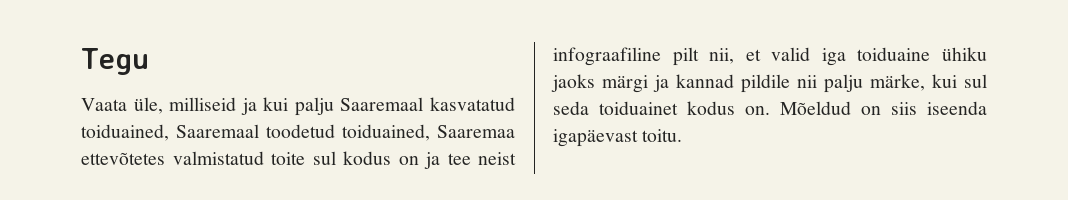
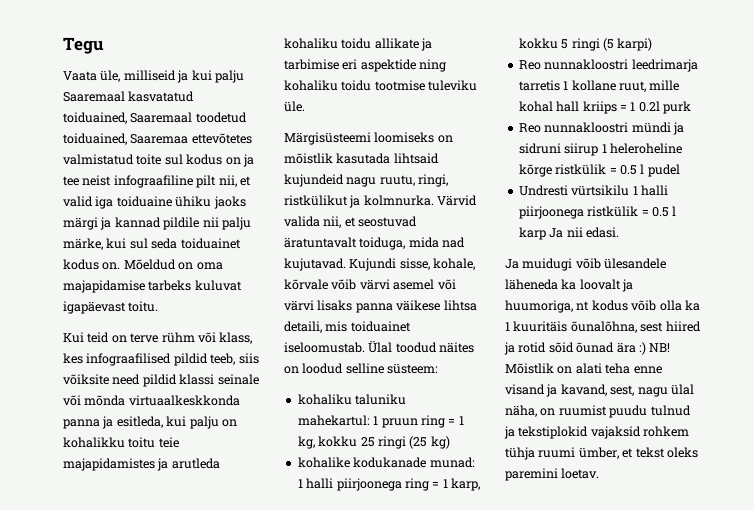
[891,101,987,115] [553,129,683,147] siis iseenda igapäevast toitu. -> [196,262,223,270] [63,280,242,293] [63,301,159,314] [63,332,253,344] [63,353,259,366] [63,374,259,387] [63,395,240,406] [63,416,237,429] [63,437,179,448] [63,458,220,471] [284,38,433,51] [284,59,447,72] [284,80,478,91] [284,101,305,112] [284,132,453,145] [284,153,439,164] [284,174,449,187] [284,195,478,208] [284,216,418,228] [284,237,466,250] [284,258,476,271] [284,279,456,290] [284,300,477,313] [284,321,411,333] [284,341,475,353] [284,363,439,374] [297,394,407,405] [297,415,464,428] [297,436,450,449] [297,457,475,468] [297,478,480,491] [518,38,653,51] [518,59,698,72] [518,80,680,92] [518,101,691,114] [518,122,684,135] [518,143,682,156] [518,164,680,177] [518,185,668,196] [518,206,677,219] [518,227,619,240] [505,258,667,271] [505,279,634,292] [505,300,700,313] [505,321,701,333] [504,342,671,355] [505,363,662,374] [505,384,694,397] [505,405,691,418] [504,426,690,439] [505,447,698,460] [505,468,600,481] oma majapidamise tarbeks kuluvat igapäevast toitu. // Kui teid on terve rühm või klass, kes infograafilised pildid teeb, siis võiksite need pildid klassi seinale või mõnda virtuaalkeskkonda panna ja esitleda, kui palju on kohalikku toitu teie majapidamistes ja arutleda kohaliku toidu allikate ja tarbimise eri aspektide ning kohaliku toidu tootmise tuleviku üle. // Märgisüsteemi loomiseks on mõistlik kasutada lihtsaid kujundeid nagu ruutu, ringi, ristkülikut ja kolmnurka. Värvid valida nii, et seostuvad äratuntavalt toiduga, mida nad kujutavad. Kujundi sisse, kohale, kõrvale võib värvi asemel või värvi lisaks panna väikese lihtsa detaili, mis toiduainet iseloomustab. Ülal toodud näites on loodud selline süsteem: // kohaliku taluniku mahekartul: 1 pruun ring = 1 kg, kokku 25 ringi (25 kg) // kohalike kodukanade munad: 1 halli piirjoonega ring = 1 karp, kokku 5 ringi (5 karpi) // Reo nunnakloostri leedrimarja tarretis 1 kollane ruut, mille kohal hall kriips = 1 0.2l purk // Reo nunnakloostri mündi ja sidruni siirup 1 heleroheline kõrge ristkülik = 0.5 l pudel // Undresti vürtsikilu 1 halli piirjoonega ristkülik = 0.5 l karp Ja nii edasi. // Ja muidugi võib ülesandele läheneda ka loovalt ja huumoriga, nt kodus võib olla ka 1 kuuritäis õunalõhna, sest hiired ja rotid sõid õunad ära :) NB! Mõistlik on alati teha enne visand ja kavand, sest, nagu ülal näha, on ruumist puudu tulnud ja tekstiplokid vajaksid rohkem tühja ruumi ümber, et tekst oleks paremini loetav.

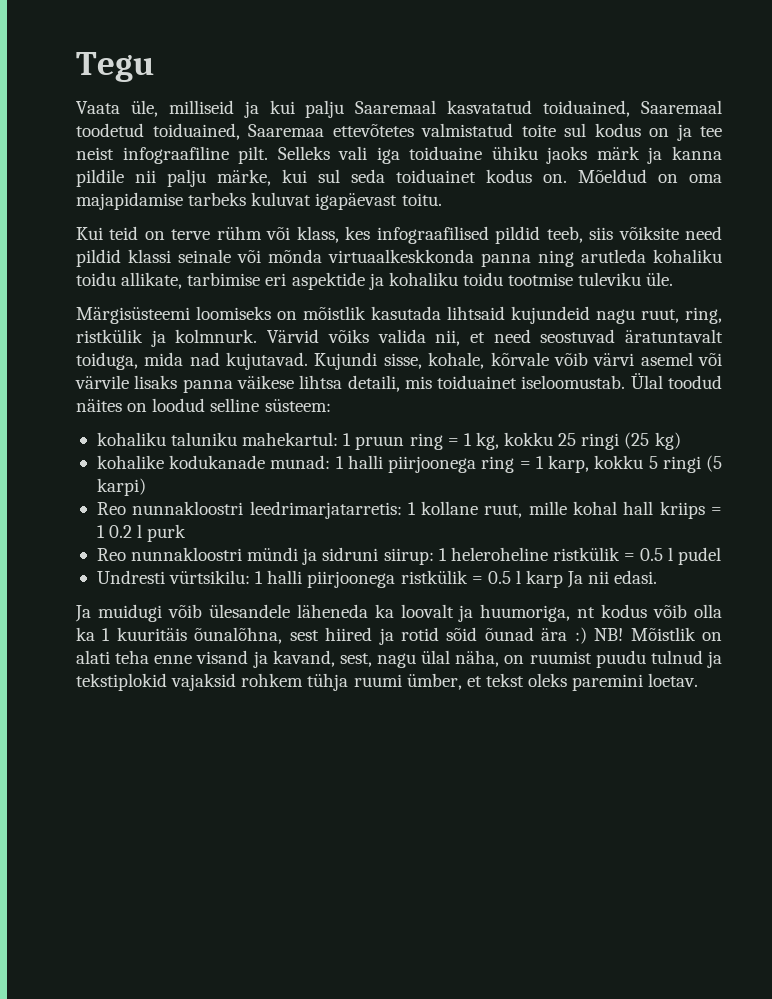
[196,175,251,188] [63,196,93,207] pilt nii, et valid -> [238,146,368,164] pilt. Selleks vali
[63,217,161,230] märgi ja kannad -> [596,146,722,164] märk ja kanna
[102,416,237,429] [63,437,179,448] [63,458,169,471] ja esitleda, kui palju on kohalikku toitu teie majapidamistes ja -> [538,250,574,267] ning
[374,38,433,51] allikate ja -> [121,272,183,289] allikate,
[419,59,447,72] ning -> [368,273,384,290] ja
[379,174,449,187] [284,195,478,208] ruutu, ringi, ristkülikut ja kolmnurka. Värvid -> [641,307,722,324] [76,329,369,347] ruut, ring, ristkülik ja kolmnurk. Värvid võiks
(356, 222) none -> [493,329,531,343] need
[284,300,314,311] värvi -> [75,375,129,389] värvile
[631,59,698,72] [518,80,560,91] leedrimarja tarretis -> [249,501,402,519] leedrimarjatarretis:
[638,101,660,112] 0.2l -> [109,524,143,538] 0.2 l
[564,143,599,156] siirup -> [383,548,434,565] siirup:
[518,164,552,177] kõrge -> (548, 554) none
[571,185,630,196] vürtsikilu -> [169,570,251,584] vürtsikilu:

